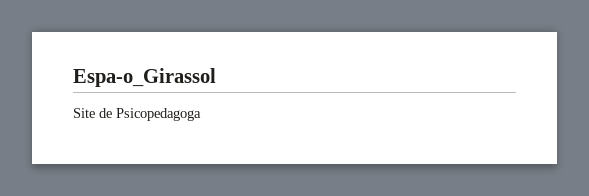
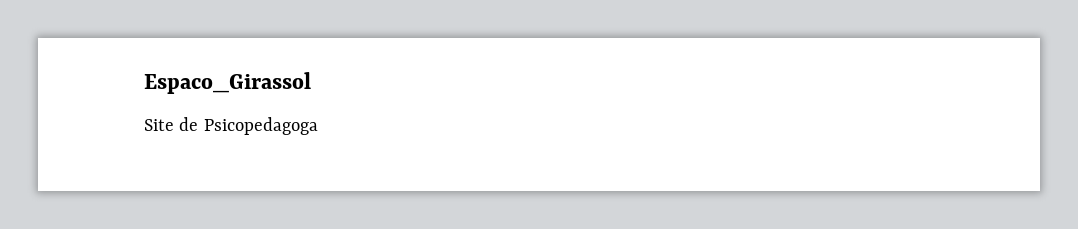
[73,68,216,87] Espa-o_Girassol -> [144,72,311,94] Espaco_Girassol

